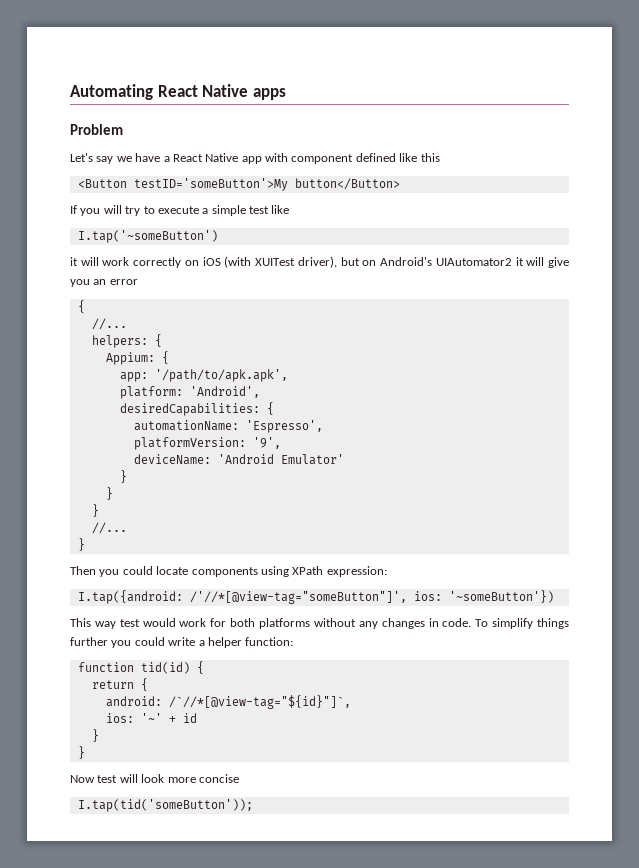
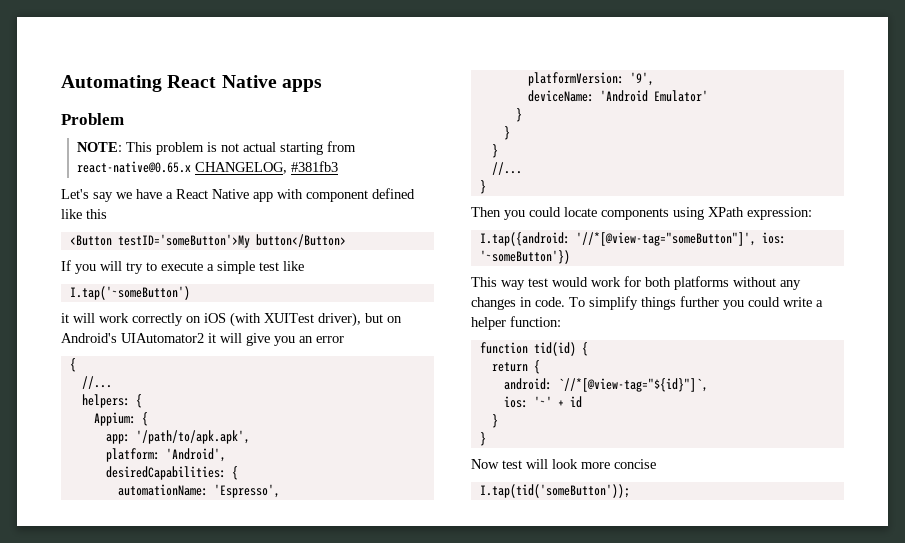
(123, 129) none -> [77,141,357,155] [77,161,339,174] // NOTE: This problem is not actual starting from react-native@0.65.x CHANGELOG, #381fb3
[189,591,407,604] /'//*[@view-tag="someButton"]', -> [575,232,756,246] '//*[@view-tag="someButton"]',
[168,695,351,709] /`//*[@view-tag="${id}"]`, -> [557,378,708,392] `//*[@view-tag="${id}"]`,

